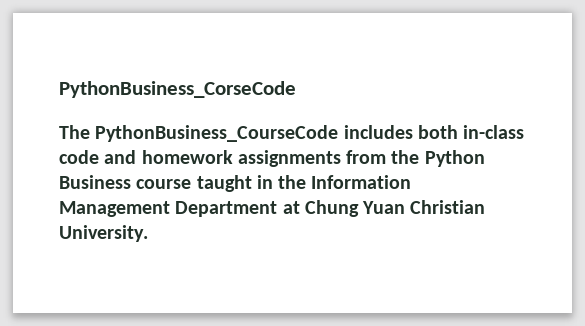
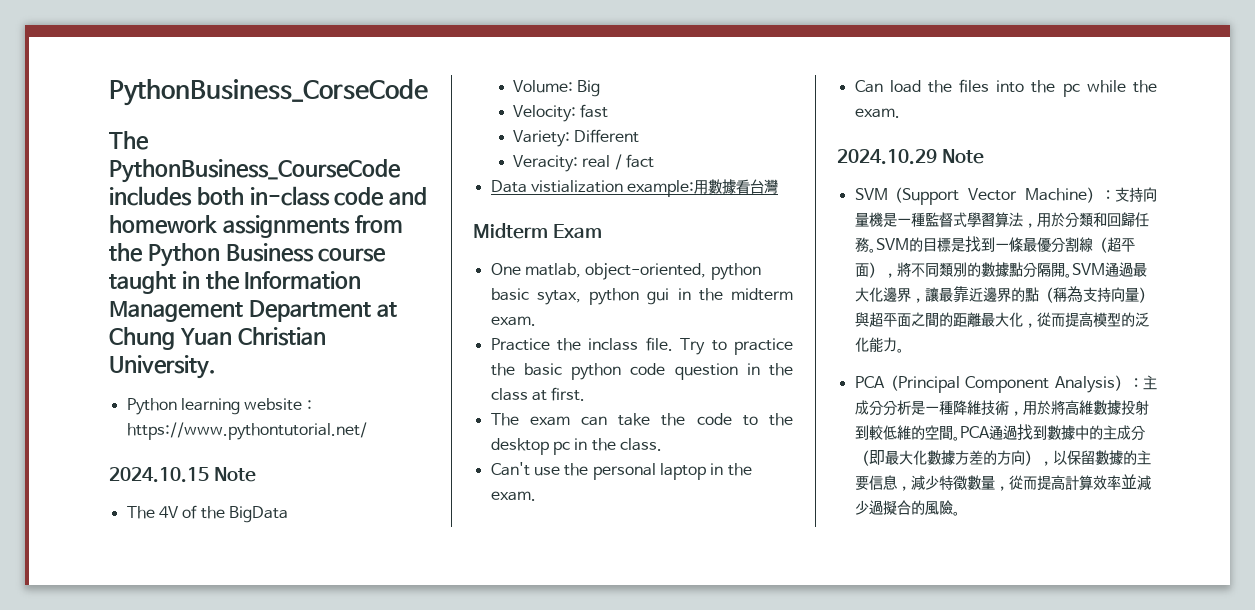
(148, 233) none -> [126,398,312,415] [126,422,367,440] [109,467,256,483] [126,505,288,523] [512,80,601,97] [512,104,609,122] [512,129,640,147] [512,154,654,172] [490,179,779,197] [473,223,602,239] [490,263,761,280] [490,288,793,305] [490,316,536,326] [490,337,793,355] [490,363,793,380] [490,387,586,401] [490,413,793,426] [490,438,662,455] [490,462,752,480] [490,491,536,501] [854,79,1157,97] [854,108,900,118] [837,149,984,165] [854,187,1157,205] [854,212,1149,228] [854,236,1135,253] [854,262,1147,278] [854,286,1153,303] [854,312,1149,328] [854,337,904,353] [854,375,1157,393] [854,400,1149,416] [854,424,1145,441] [854,450,1151,466] [854,474,1151,491] [854,500,960,516] // Python learning website : https://www.pythontutorial.net/ // 2024.10.15 Note // The 4V of the BigData // Volume: Big // Velocity: fast // Variety: Different // Veracity: real / fact // Data vistialization example:用數據看台灣 // Midterm Exam // One matlab, object-oriented, python basic sytax, python gui in the midterm exam. // Practice the inclass file. Try to practice the basic python code question in the class at first. // The exam can take the code to the desktop pc in the class. // Can't use the personal laptop in the exam. // Can load the files into the pc while the exam. // 2024.10.29 Note // SVM（Support Vector Machine）：支持向量機是一種監督式學習算法，用於分類和回歸任務。SVM的目標是找到一條最優分割線（超平面），將不同類別的數據點分隔開。SVM通過最大化邊界，讓最靠近邊界的點（稱為支持向量）與超平面之間的距離最大化，從而提高模型的泛化能力。 // PCA（Principal Component Analysis）：主成分分析是一種降維技術，用於將高維數據投射到較低維的空間。PCA通過找到數據中的主成分（即最大化數據方差的方向），以保留數據的主要信息，減少特徵數量，從而提高計算效率並減少過擬合的風險。

